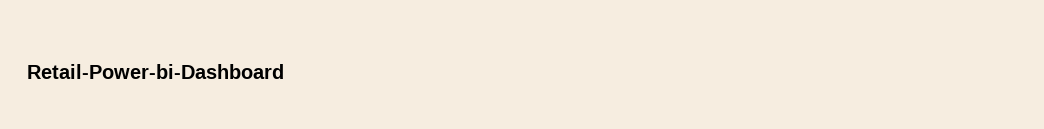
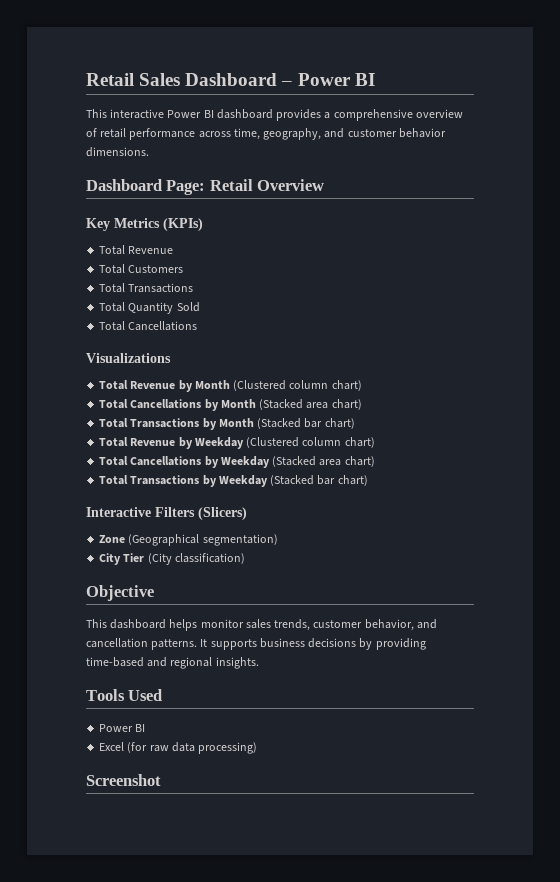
[27,64,284,79] Retail-Power-bi-Dashboard -> [86,73,375,86] [86,109,463,121] [86,128,446,140] [86,147,149,157] [86,179,325,195] [86,218,203,231] [99,245,174,255] [99,264,184,274] [99,283,194,293] [99,302,200,314] [99,321,198,331] [86,353,171,363] [99,380,362,392] [99,399,362,411] [99,418,355,430] [99,437,375,449] [99,456,375,468] [99,475,368,487] [86,507,247,520] [99,534,278,546] [99,553,245,565] [86,585,154,601] [86,619,437,631] [86,638,426,650] [86,657,259,669] [86,689,163,701] [99,724,146,732] [99,742,258,754] [86,774,161,786] Retail Sales Dashboard – Power BI // This interactive Power BI dashboard provides a comprehensive overview of retail performance across time, geography, and customer behavior dimensions. // Dashboard Page: Retail Overview // Key Metrics (KPIs) // Total Revenue // Total Customers // Total Transactions // Total Quantity Sold // Total Cancellations // Visualizations // Total Revenue by Month (Clustered column chart) // Total Cancellations by Month (Stacked area chart) // Total Transactions by Month (Stacked bar chart) // Total Revenue by Weekday (Clustered column chart) // Total Cancellations by Weekday (Stacked area chart) // Total Transactions by Weekday (Stacked bar chart) // Interactive Filters (Slicers) // Zone (Geographical segmentation) // City Tier (City classification) // Objective // This dashboard helps monitor sales trends, customer behavior, and cancellation patterns. It supports business decisions by providing time-based and regional insights. // Tools Used // Power BI // Excel (for raw data processing) // Screenshot

